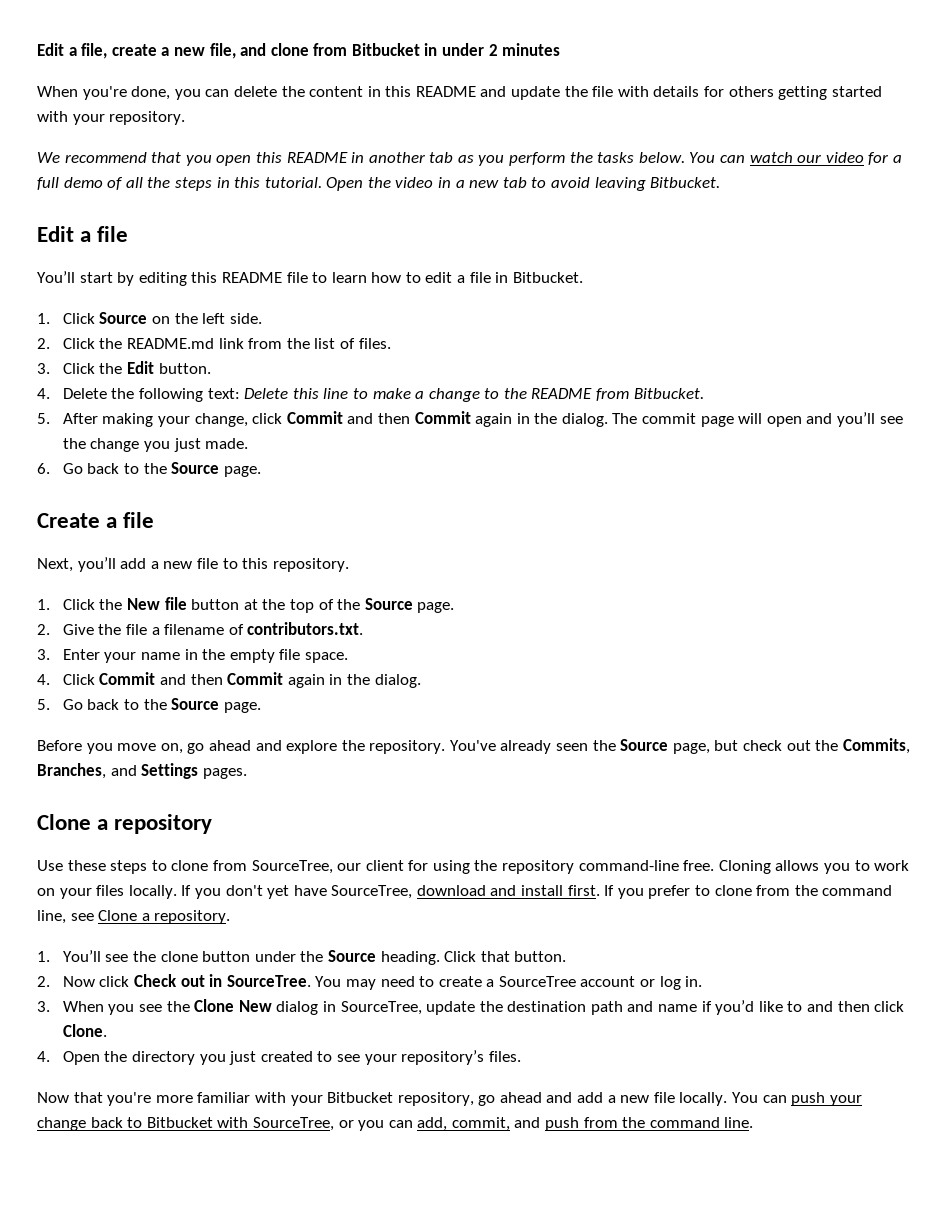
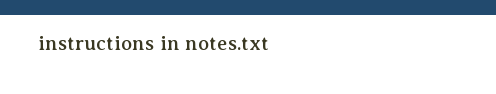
[37,43,561,59] [37,86,882,100] [37,111,186,125] [37,152,902,166] [37,177,721,191] [37,226,129,242] [37,271,583,286] [37,312,262,324] [37,338,391,349] [37,361,211,374] [37,388,704,402] [37,411,903,427] [62,438,249,452] [37,462,261,477] [37,512,155,528] [37,557,349,572] [37,597,455,613] [37,622,364,635] [37,649,348,663] [37,672,421,688] [37,698,261,713] [37,738,910,754] [37,763,247,779] [37,814,213,834] [37,860,910,874] [37,885,893,899] [37,910,231,924] [37,950,567,965] [37,974,703,990] [37,999,905,1015] [62,1024,107,1037] [37,1050,521,1065] [37,1092,862,1106] [37,1117,754,1131] Edit a file, create a new file, and clone from Bitbucket in under 2 minutes // When you're done, you can delete the content in this README and update the file with details for others getting started with your repository. // We recommend that you open this README in another tab as you perform the tasks below. You can watch our video for a full demo of all the steps in this tutorial. Open the video in a new tab to avoid leaving Bitbucket. // Edit a file // You’ll start by editing this README file to learn how to edit a file in Bitbucket. // 1. Click Source on the left side. // 2. Click the README.md link from the list of files. // 3. Click the Edit button. // 4. Delete the following text: Delete this line to make a change to the README from Bitbucket. // 5. After making your change, click Commit and then Commit again in the dialog. The commit page will open and you’ll see the change you just made. // 6. Go back to the Source page. // Create a file // Next, you’ll add a new file to this repository. // 1. Click the New file button at the top of the Source page. // 2. Give the file a filename of contributors.txt. // 3. Enter your name in the empty file space. // 4. Click Commit and then Commit again in the dialog. // 5. Go back to the Source page. // Before you move on, go ahead and explore the repository. You've already seen the Source page, but check out the Commits, Branches, and Settings pages. // Clone a repository // Use these steps to clone from SourceTree, our client for using the repository command-line free. Cloning allows you to work on your files locally. If you don't yet have SourceTree, download and install first. If you prefer to clone from the command line, see Clone a repository. // 1. You’ll see the clone button under the Source heading. Click that button. // 2. Now click Check out in SourceTree. You may need to create a SourceTree account or log in. // 3. When you see the Clone New dialog in SourceTree, update the destination path and name if you’d like to and then click Clone. // 4. Open the directory you just created to see your repository’s files. // Now that you're more familiar with your Bitbucket repository, go ahead and add a new file locally. You can push your change back to Bitbucket with SourceTree, or you can add, commit, and push from the command line. -> [38,36,270,50] instructions in notes.txt

